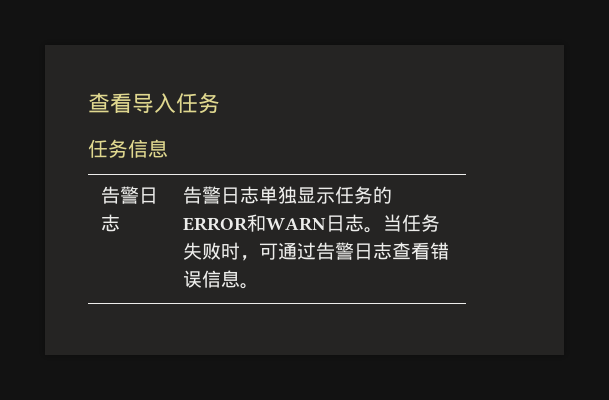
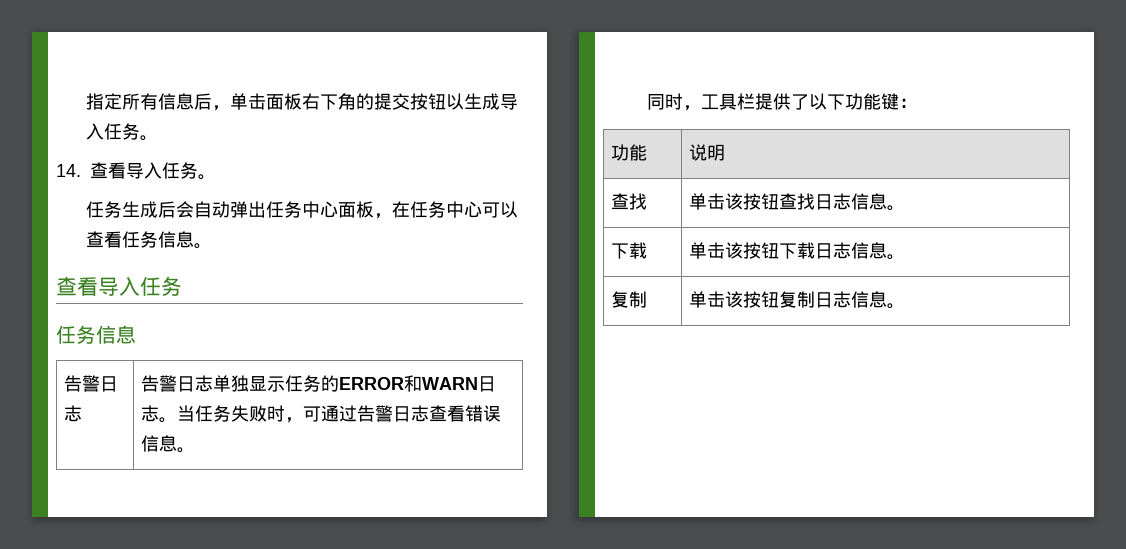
(88, 103) none -> [86,93,519,111] [86,123,159,141] [56,162,216,180] [86,201,519,219] [86,231,213,249] 指定所有信息后，单击面板右下角的提交按钮以生成导入任务。 // 14.查看导入任务。 // 任务生成后会自动弹出任务中心面板，在任务中心可以查看任务信息。 //
(259, 286) none -> [647,93,918,111] [611,144,648,161] [689,144,726,161] [611,193,648,210] [689,193,906,211] [611,242,648,259] [689,242,906,260] [611,291,648,308] [689,291,906,309] // 同时，工具栏提供了以下功能键： // 功能 | 说明 // 查找 | 单击该按钮查找日志信息。 // 下载 | 单击该按钮下载日志信息。 // 复制 | 单击该按钮复制日志信息。

